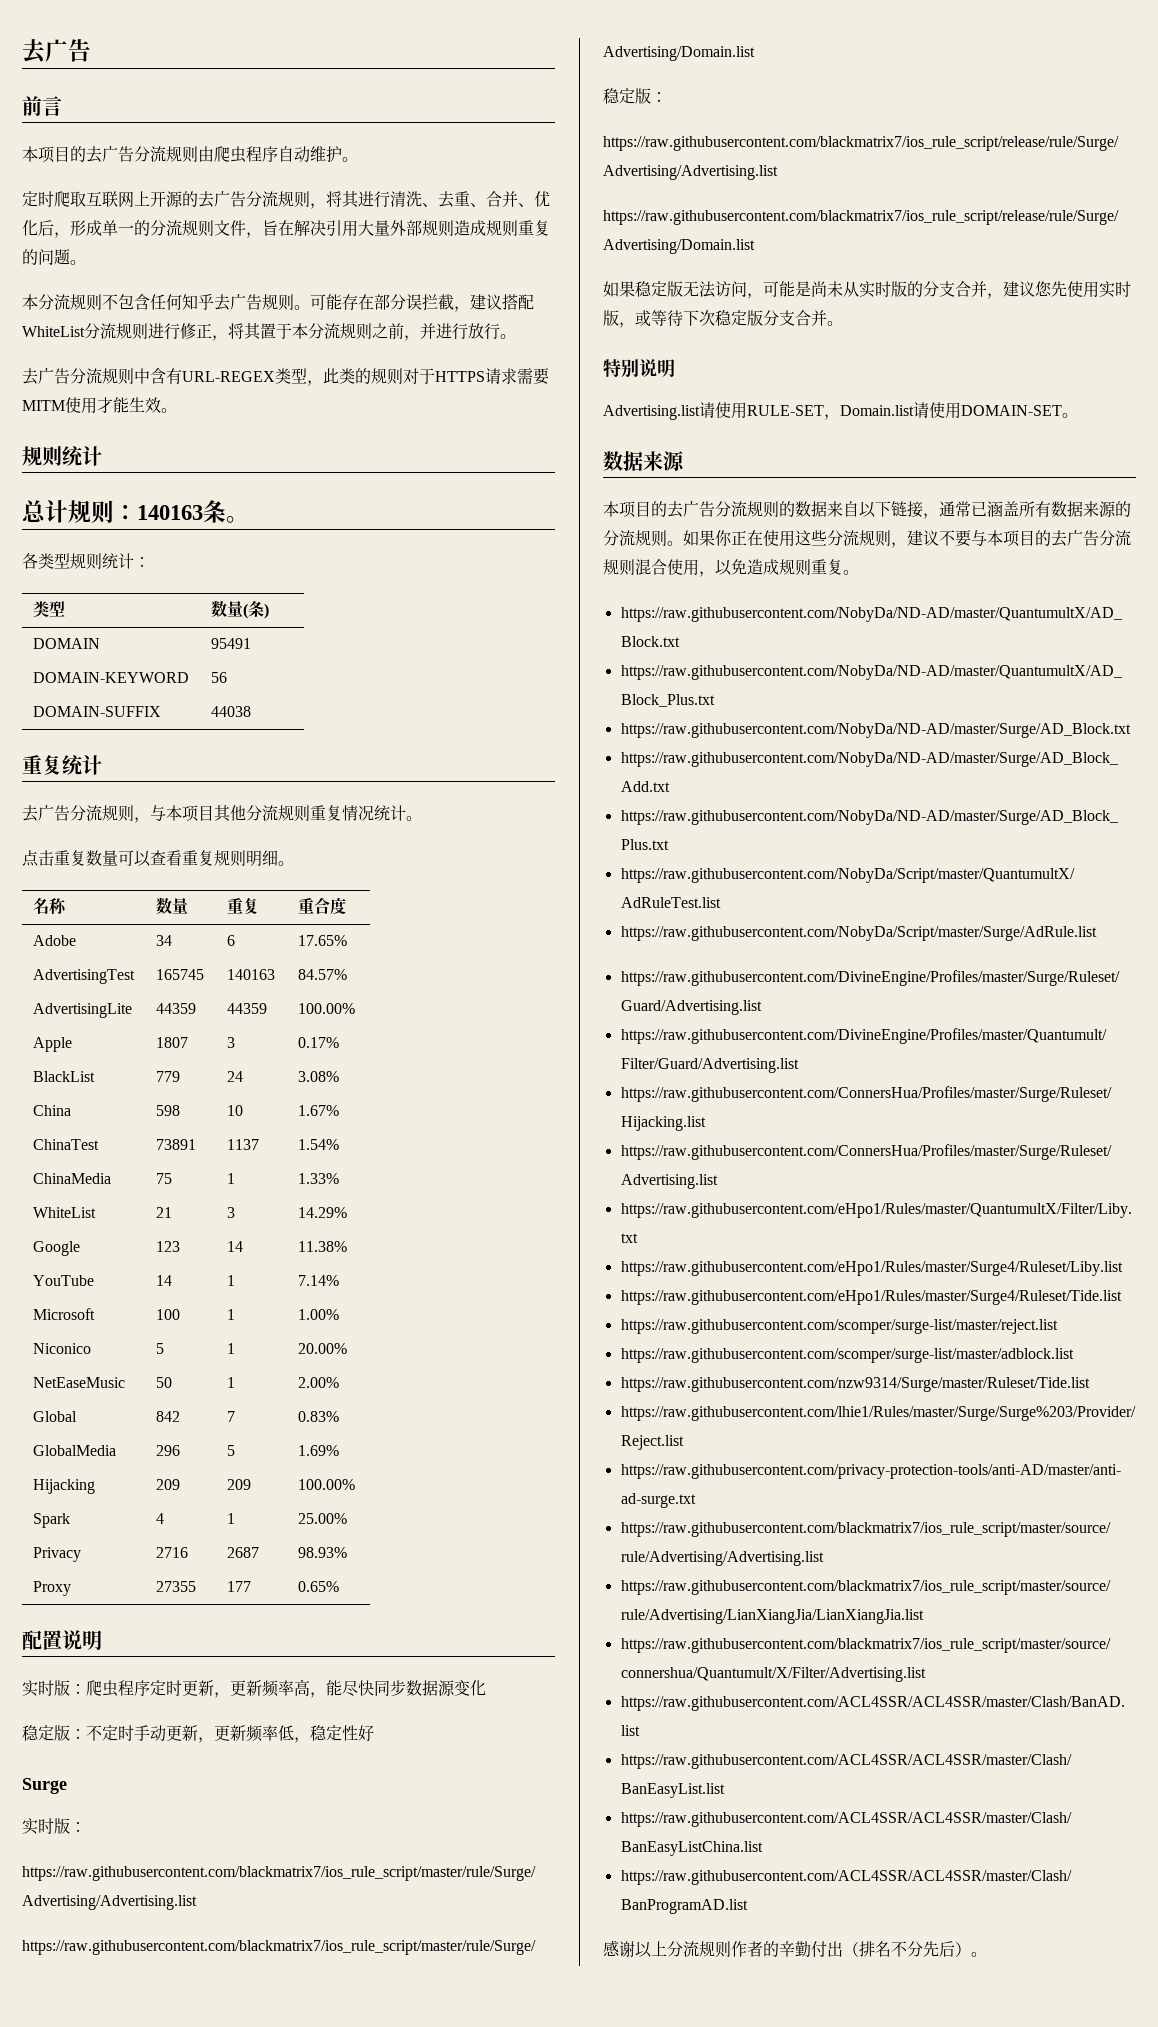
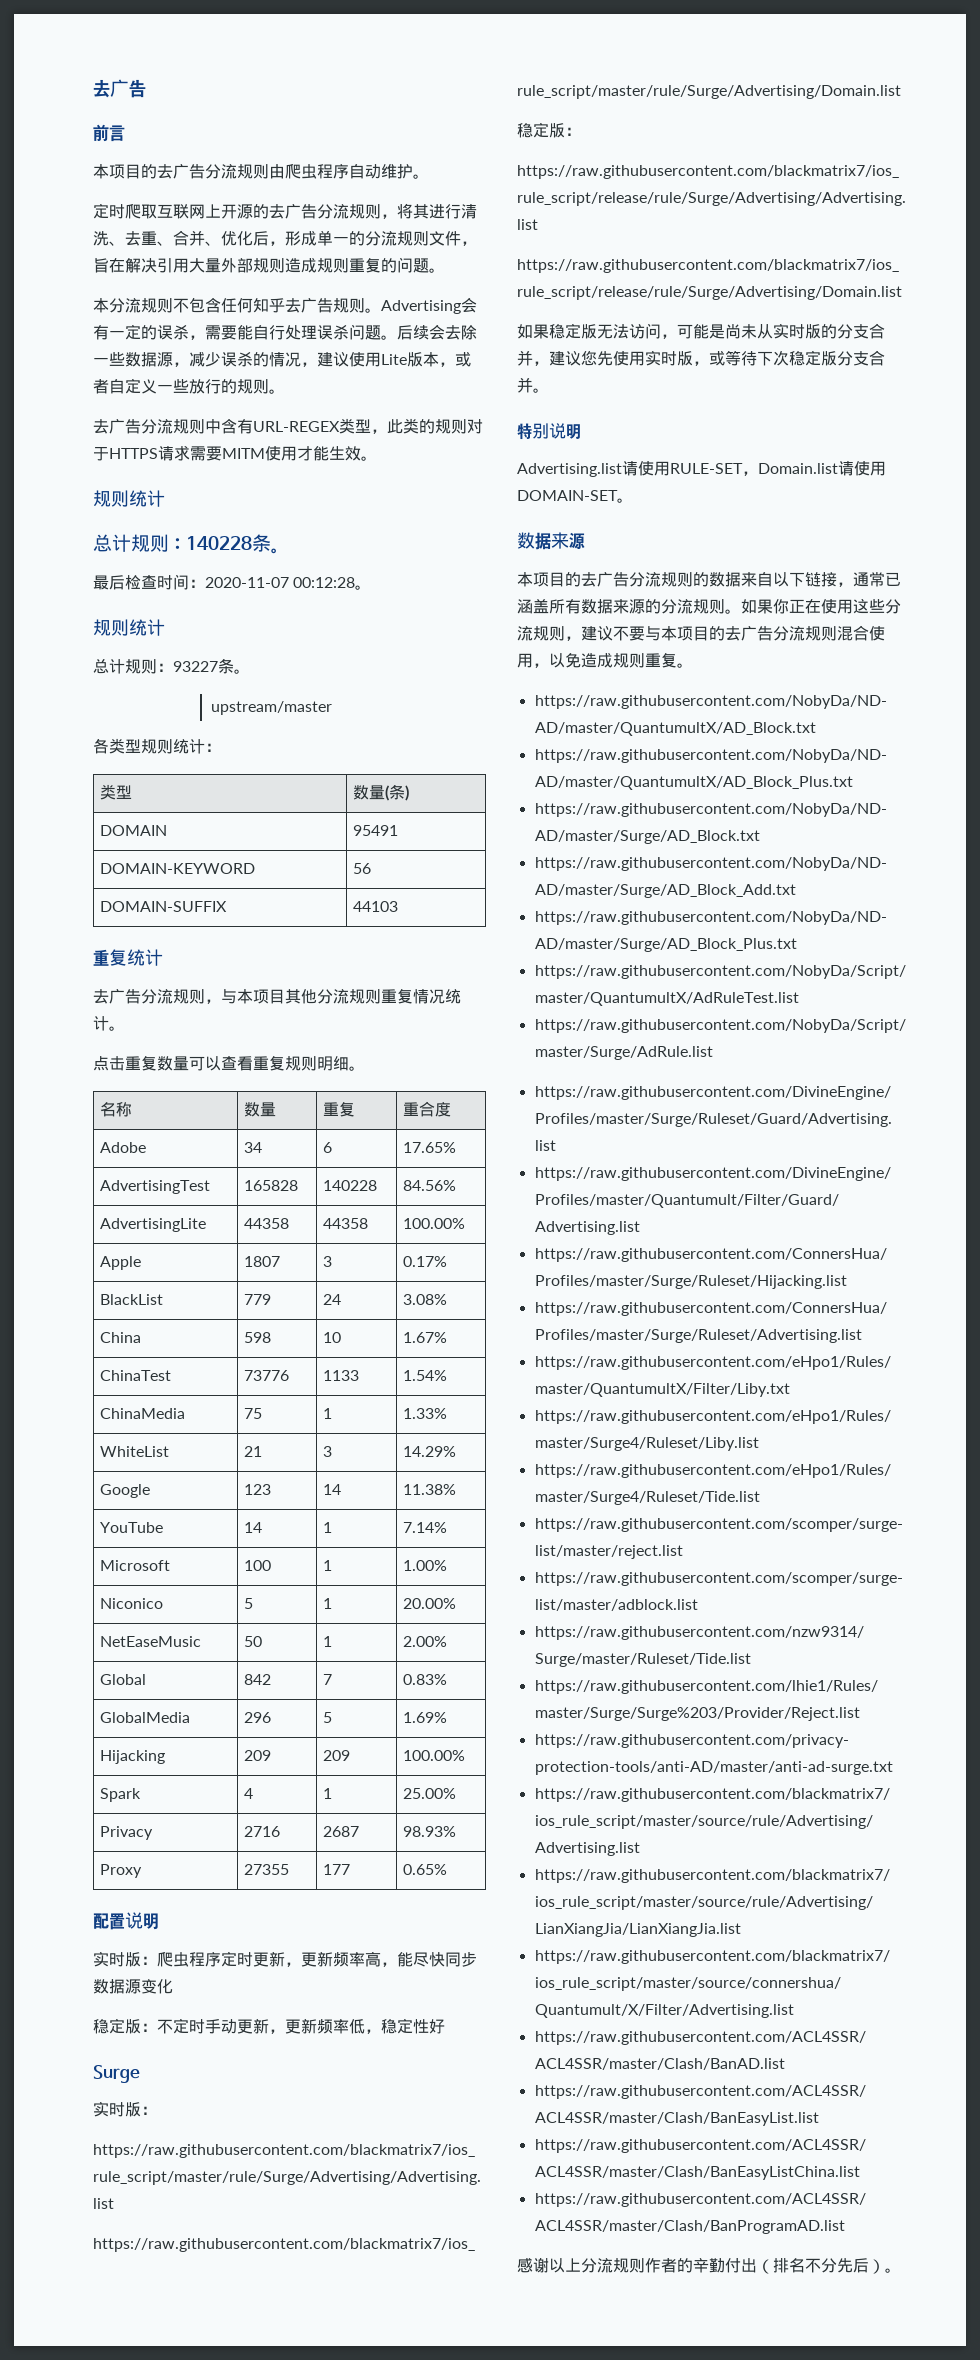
[310,294,534,312] [22,323,500,341] 可能存在部分误拦截，建议搭配WhiteList分流规则进行修正，将其置于本分流规则之前，并进行放行 -> [381,297,477,314] [93,324,477,340] [93,351,471,367] [93,378,269,394] Advertising会有一定的误杀，需要能自行处理误杀问题。后续会去除一些数据源，减少误杀的情况，建议使用Lite版本，或者自定义一些放行的规则
[137,500,249,523] 140163条。 -> [186,534,279,554] [93,574,372,590] [93,619,165,636] [93,658,250,674] [210,701,332,715] 140228条。 // 最后检查时间：2020-11-07 00:12:28。 // 规则统计 // 总计规则：93227条。 // upstream/master
[210,706,251,717] 44038 -> [352,901,398,912] 44103
[155,969,204,980] [226,969,275,980] [297,969,347,980] 165745 | 140163 | 84.57% -> [243,1180,298,1191] [322,1180,377,1191] [402,1180,456,1191] 165828 | 140228 | 84.56%
[155,1003,196,1014] [226,1003,267,1014] 44359 | 44359 -> [243,1218,289,1229] [322,1218,368,1229] 44358 | 44358
[155,1139,196,1150] [226,1139,259,1150] 73891 | 1137 -> [243,1370,289,1381] [322,1370,359,1381] 73776 | 1133

